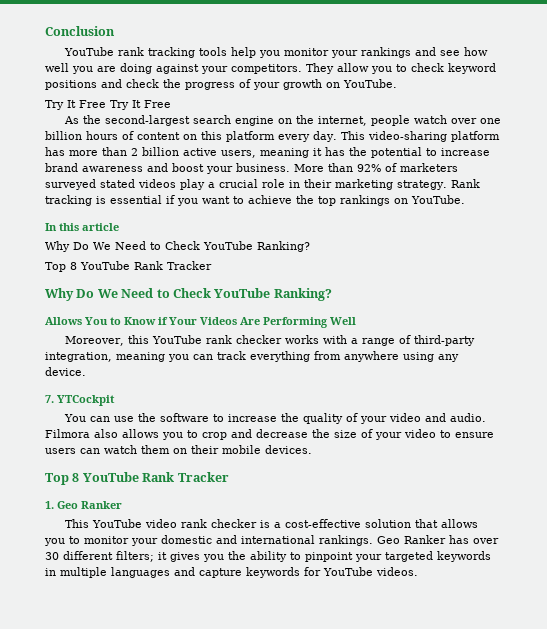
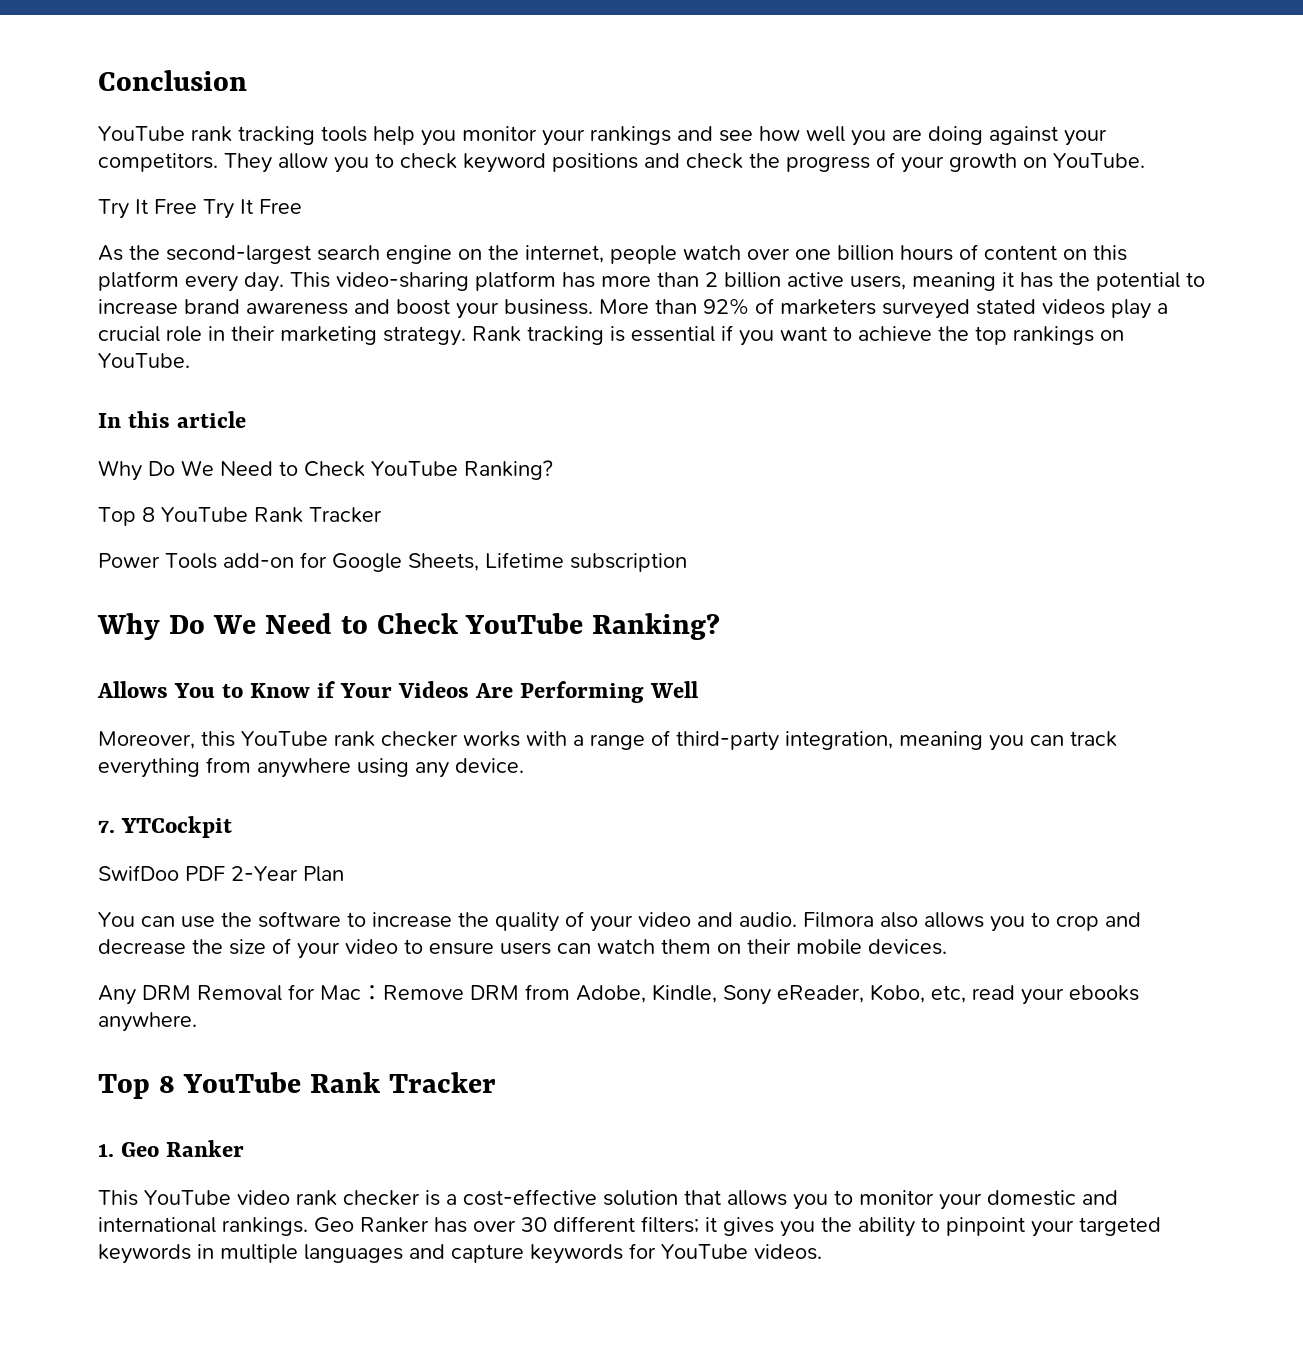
(212, 265) none -> [98,552,687,572] // Power Tools add-on for Google Sheets, Lifetime subscription
(115, 400) none -> [98,865,344,882] // SwifDoo PDF 2-Year Plan
(312, 449) none -> [98,984,1139,1005] [98,1012,197,1032] // Any DRM Removal for Mac：Remove DRM from Adobe, Kindle, Sony eReader, Kobo, etc, read your ebooks anywhere.

